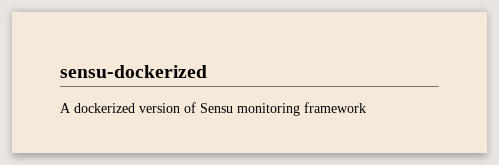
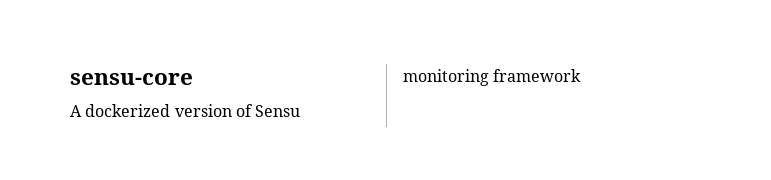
[60,65,207,78] sensu-dockerized -> [70,73,193,85] sensu-core

